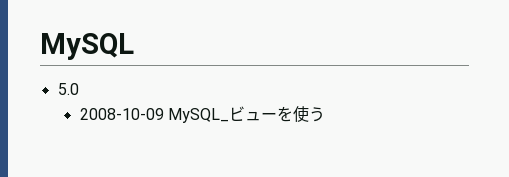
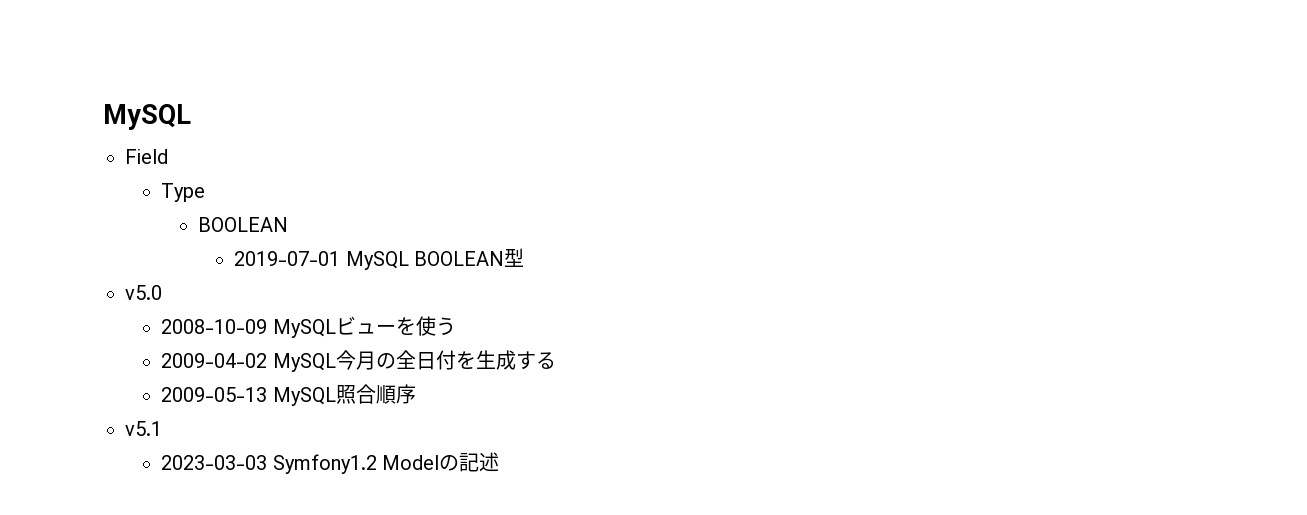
[57,83,79,95] 5.0 -> [125,149,168,164] [161,183,206,202] [197,217,288,232] [234,248,525,270] [125,285,162,300] Field // Type // BOOLEAN // 2019-07-01 MySQL BOOLEAN型 // v5.0
[167,108,229,123] MySQL_ -> [272,319,336,338] MySQL
(325, 114) none -> [161,350,556,372] [161,384,416,406] [125,421,162,436] [161,452,500,474] // 2009-04-02 MySQL今月の全日付を生成する // 2009-05-13 MySQL照合順序 // v5.1 // 2023-03-03 Symfony1.2 Modelの記述

